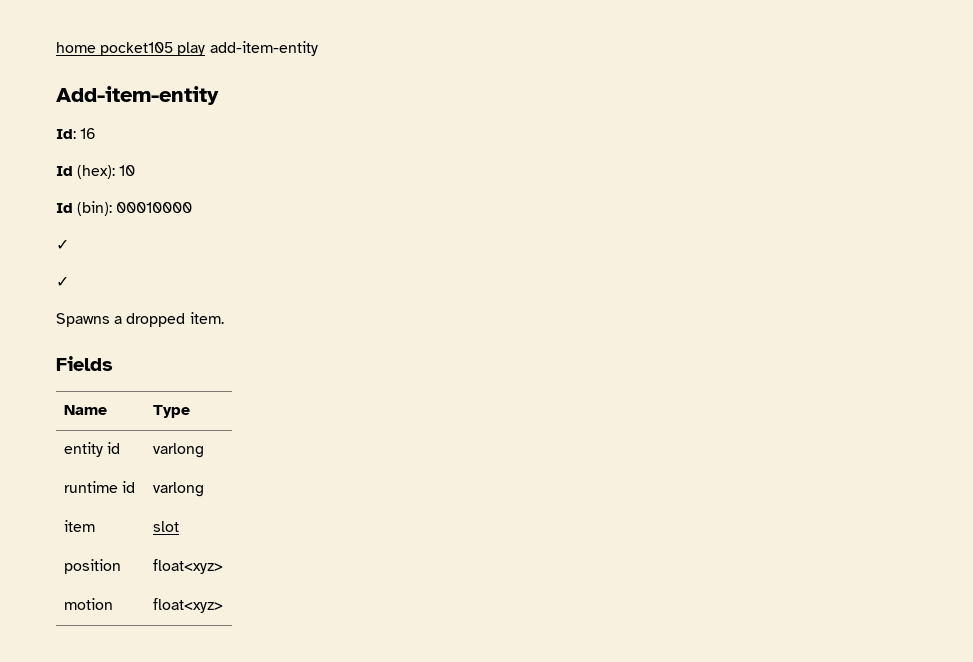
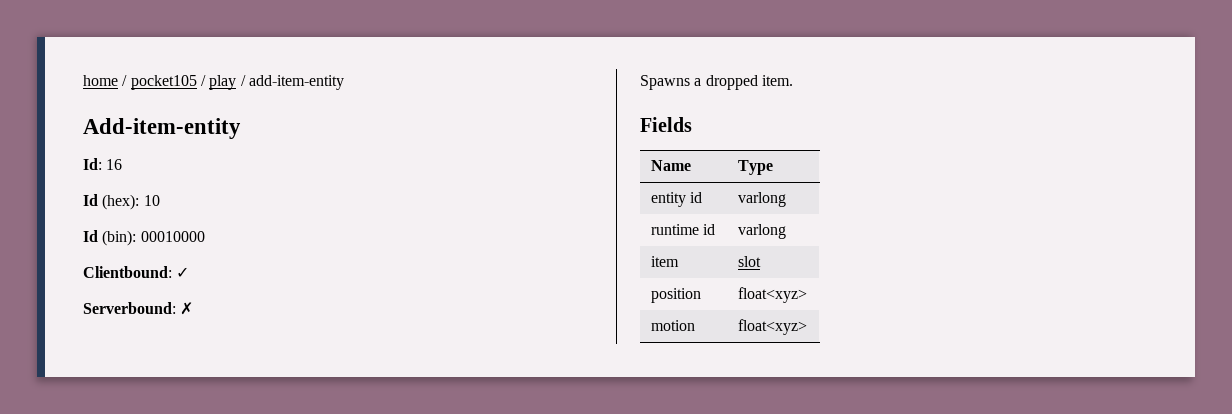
[100,42,206,56] pocket105 play -> [122,75,246,90] / pocket105 / play /
[56,239,69,250] [56,276,69,287] ✓ // ✓ -> [83,266,190,278] [83,302,194,315] Clientbound: ✓ // Serverbound: ✗

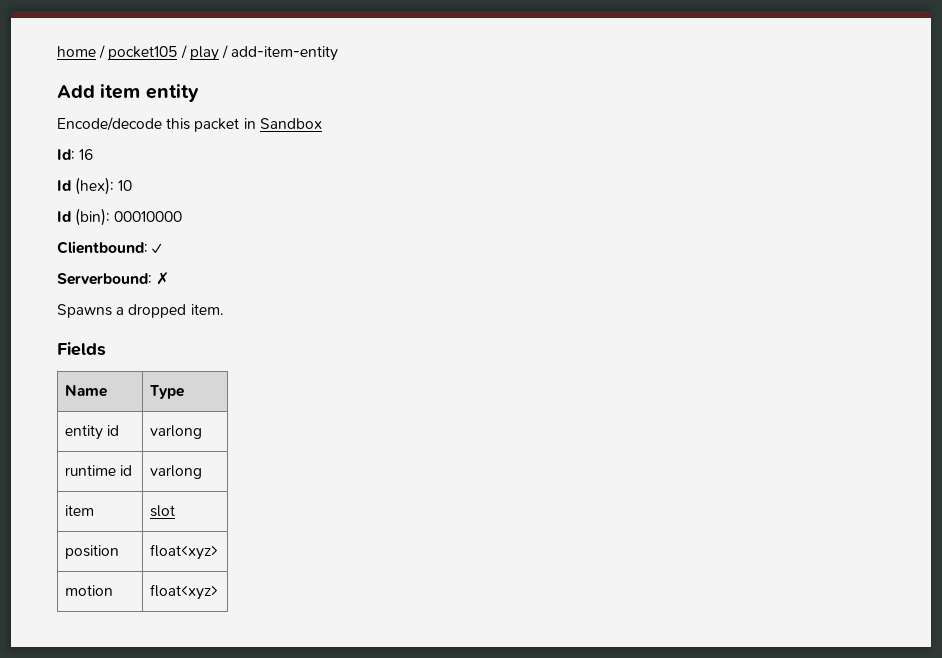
[83,118,241,139] Add-item-entity -> [57,84,199,102] [57,117,322,132] Add item entity // Encode/decode this packet in Sandbox

